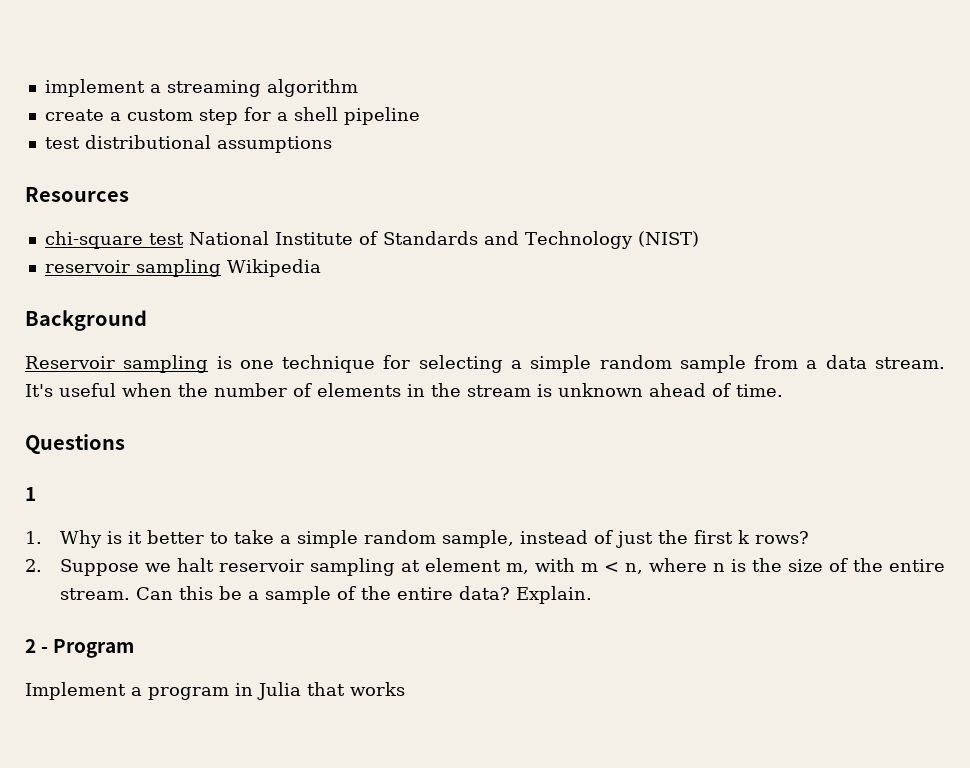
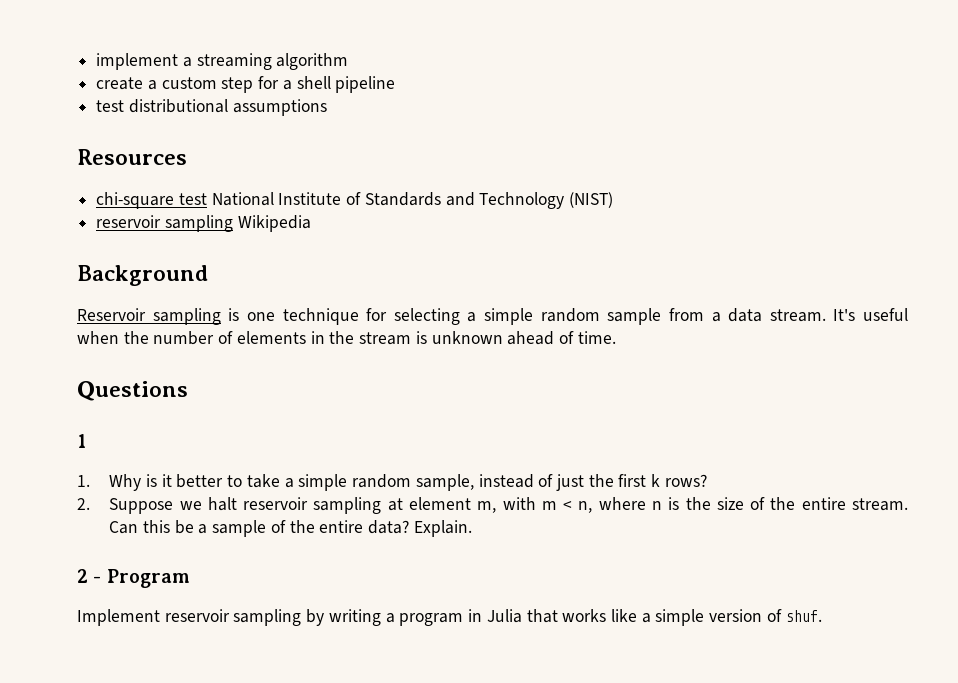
(126, 691) none -> [164,609,381,626] reservoir sampling by writing
(405, 689) none -> [610,609,822,626] like a simple version of shuf.

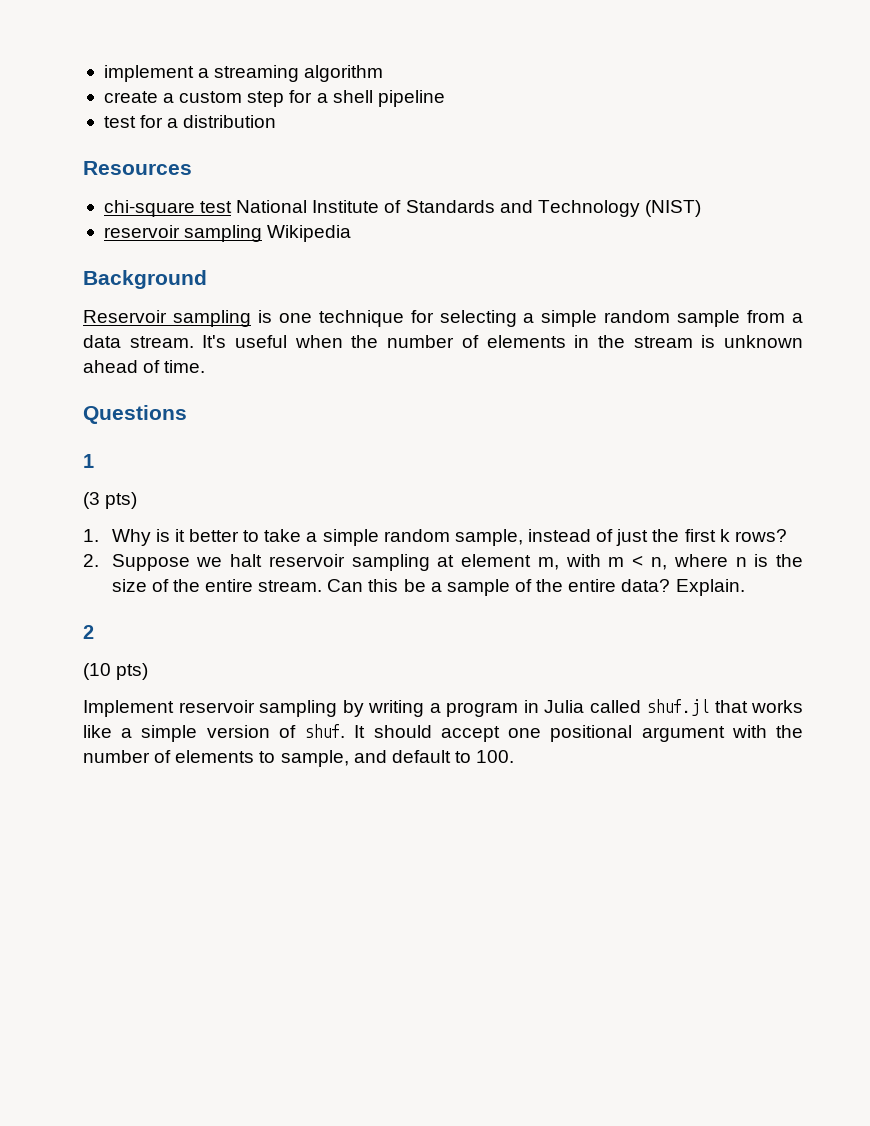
[128,99,327,116] distributional assumptions -> [140,115,277,128] for a distribution
(86, 441) none -> [83,492,138,509] // (3 pts)
[93,569,190,588] - Program -> [83,663,149,680] // (10 pts)
(522, 616) none -> [589,699,709,716] called shuf.jl
(822, 616) none -> [354,725,803,742] [83,750,515,767] It should accept one positional argument with the number of elements to sample, and default to 100.

